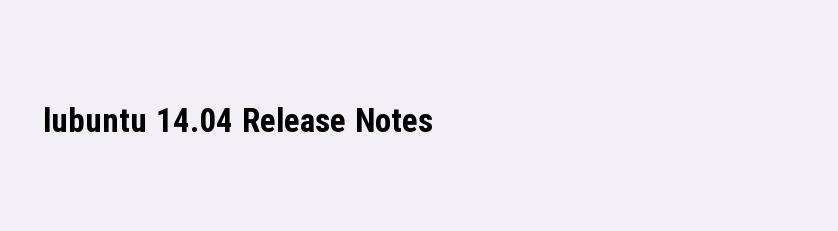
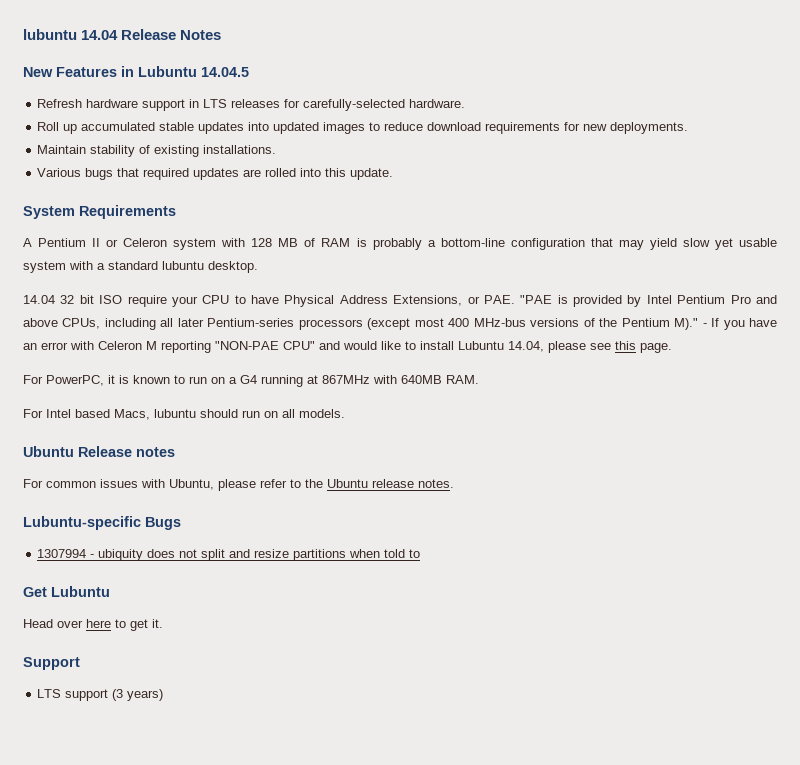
(433, 120) none -> [23,66,249,77] [37,99,466,111] [37,122,689,134] [37,145,277,157] [37,168,394,180] [23,205,176,219] [23,238,777,250] [23,261,258,273] [23,295,778,307] [23,318,778,330] [23,341,672,353] [23,375,479,387] [23,409,345,420] [23,446,175,457] [23,479,454,491] [23,516,181,530] [37,549,421,561] [23,586,110,597] [23,619,163,631] [23,657,80,670] [37,689,164,701] // New Features in Lubuntu 14.04.5 // Refresh hardware support in LTS releases for carefully-selected hardware. // Roll up accumulated stable updates into updated images to reduce download requirements for new deployments. // Maintain stability of existing installations. // Various bugs that required updates are rolled into this update. // System Requirements // A Pentium II or Celeron system with 128 MB of RAM is probably a bottom-line configuration that may yield slow yet usable system with a standard lubuntu desktop. // 14.04 32 bit ISO require your CPU to have Physical Address Extensions, or PAE. "PAE is provided by Intel Pentium Pro and above CPUs, including all later Pentium-series processors (except most 400 MHz-bus versions of the Pentium M)." - If you have an error with Celeron M reporting "NON-PAE CPU" and would like to install Lubuntu 14.04, please see this page. // For PowerPC, it is known to run on a G4 running at 867MHz with 640MB RAM. // For Intel based Macs, lubuntu should run on all models. // Ubuntu Release notes // For common issues with Ubuntu, please refer to the Ubuntu release notes. // Lubuntu-specific Bugs // 1307994 - ubiquity does not split and resize partitions when told to // Get Lubuntu // Head over here to get it. // Support // LTS support (3 years)

